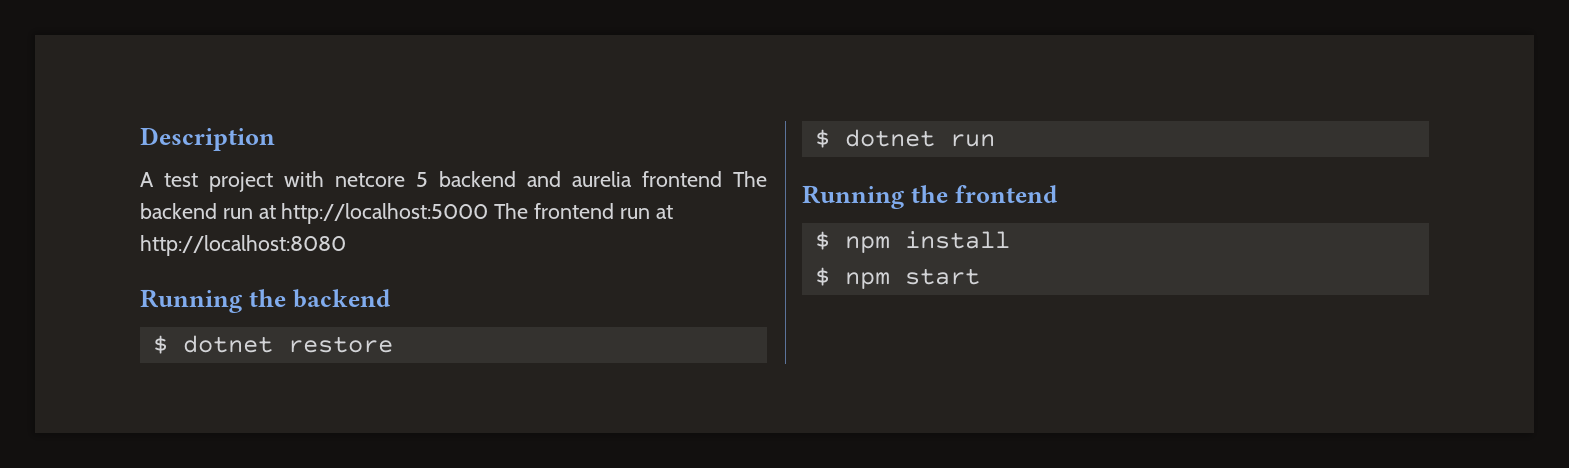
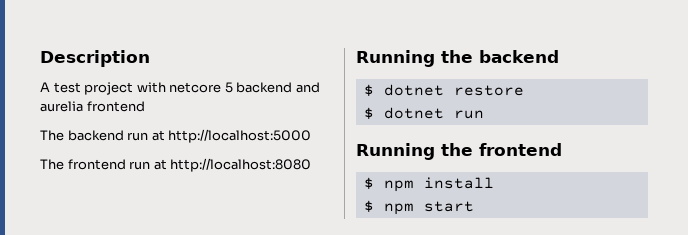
(722, 179) none -> (145, 106) //
(489, 213) none -> (312, 136) //

